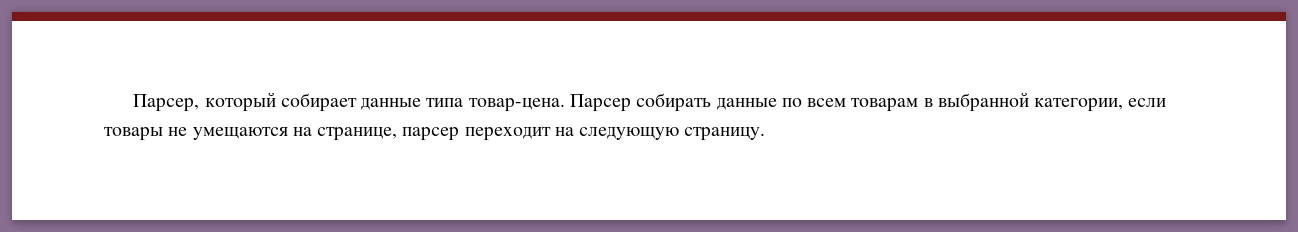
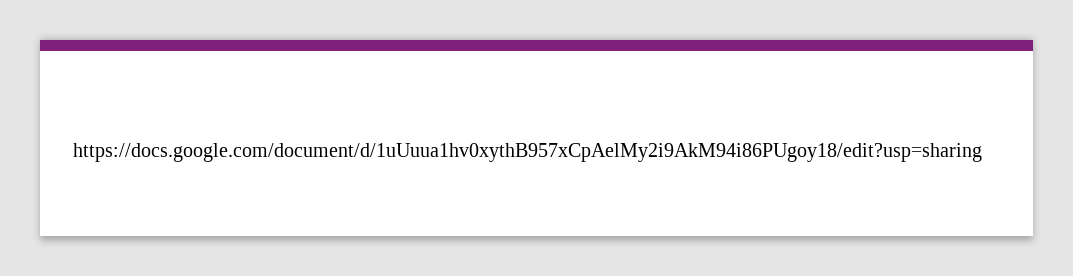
[133,92,1167,112] [104,127,766,141] Парсер, который собирает данные типа товар-цена. Парсер собирать данные по всем товарам в выбранной категории, если товары не умещаются на странице, парсер переходит на следующую страницу. -> [73,143,982,162] https://docs.google.com/document/d/1uUuua1hv0xythB957xCpAelMy2i9AkM94i86PUgoy18/edit?usp=sharing

